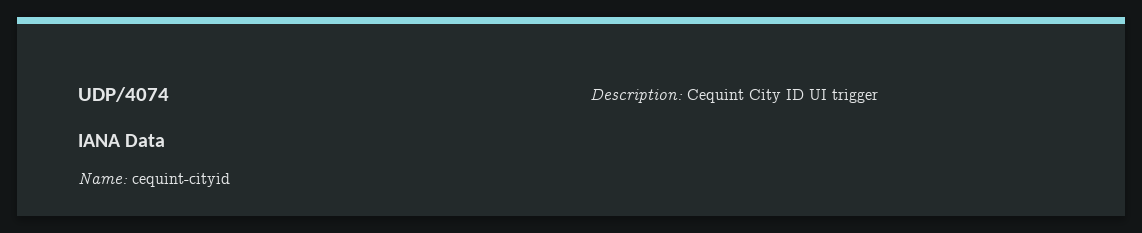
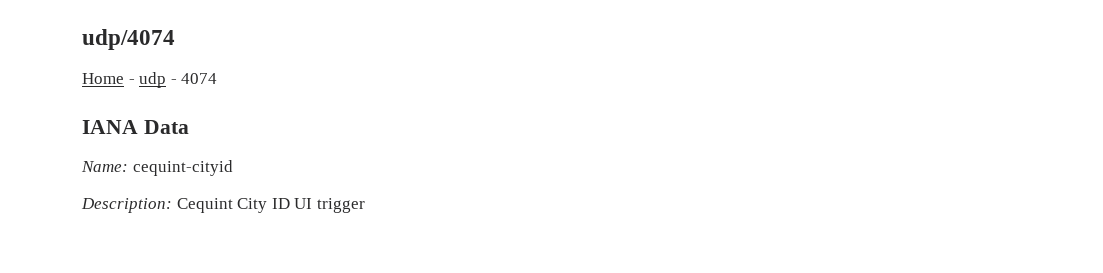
[78,87,169,102] UDP/4074 -> [82,29,175,50] [82,72,218,88] udp/4074 // Home - udp - 4074

